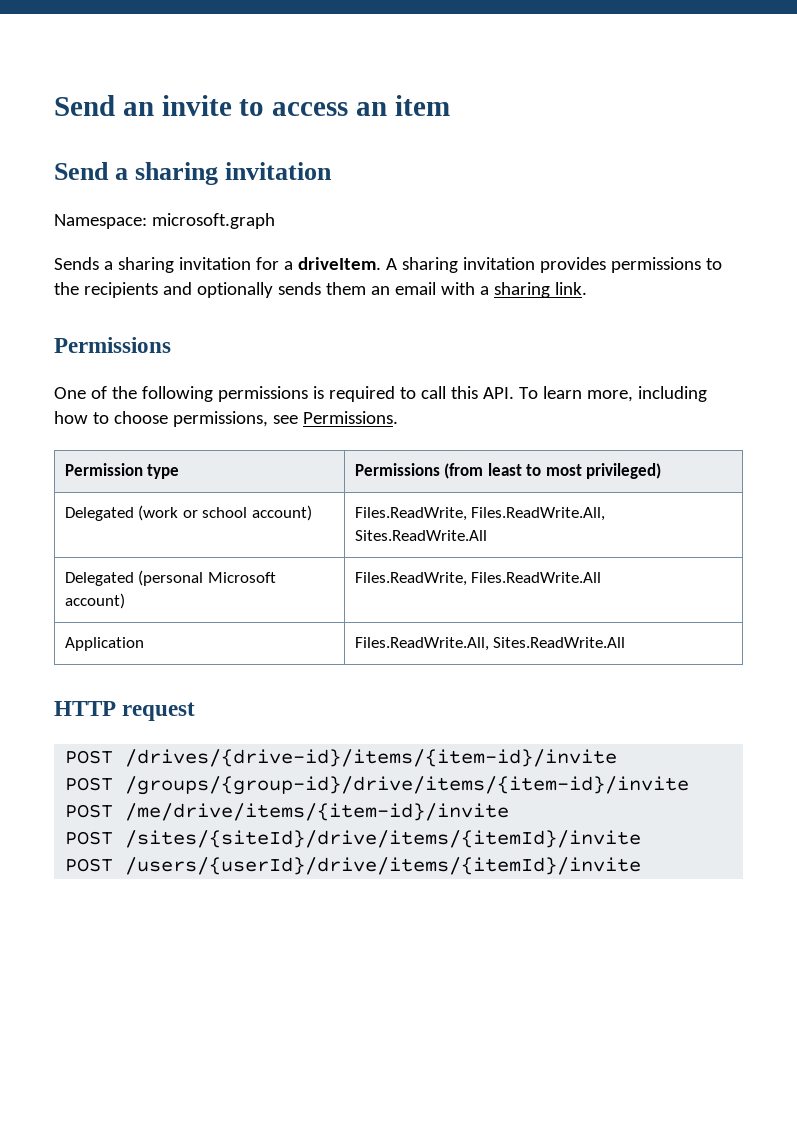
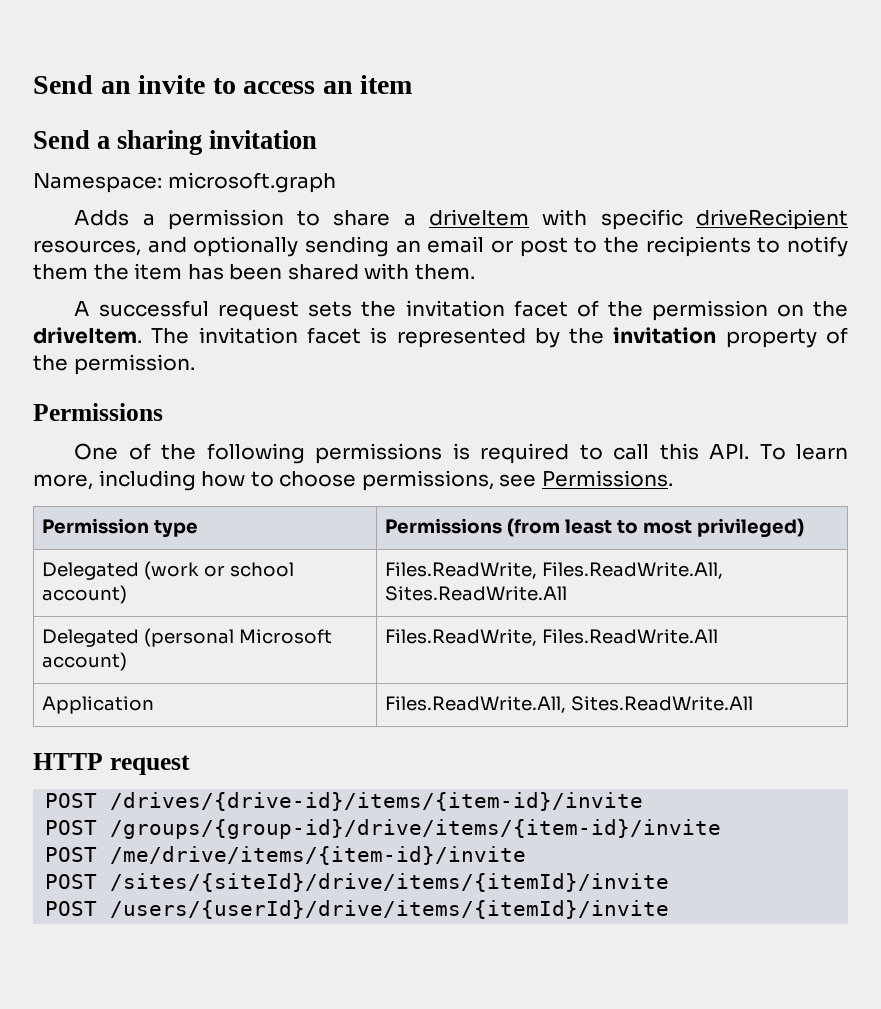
[54,257,722,273] [54,282,587,298] Sends a sharing invitation for a driveItem. A sharing invitation provides permissions to the recipients and optionally sends them an email with a sharing link. -> [74,209,849,230] [33,236,848,257] [33,263,475,280] [74,300,848,321] [33,327,848,348] [33,354,195,375] Adds a permission to share a driveItem with specific driveRecipient resources, and optionally sending an email or post to the recipients to notify them the item has been shared with them. // A successful request sets the invitation facet of the permission on the driveItem. The invitation facet is represented by the invitation property of the permission.

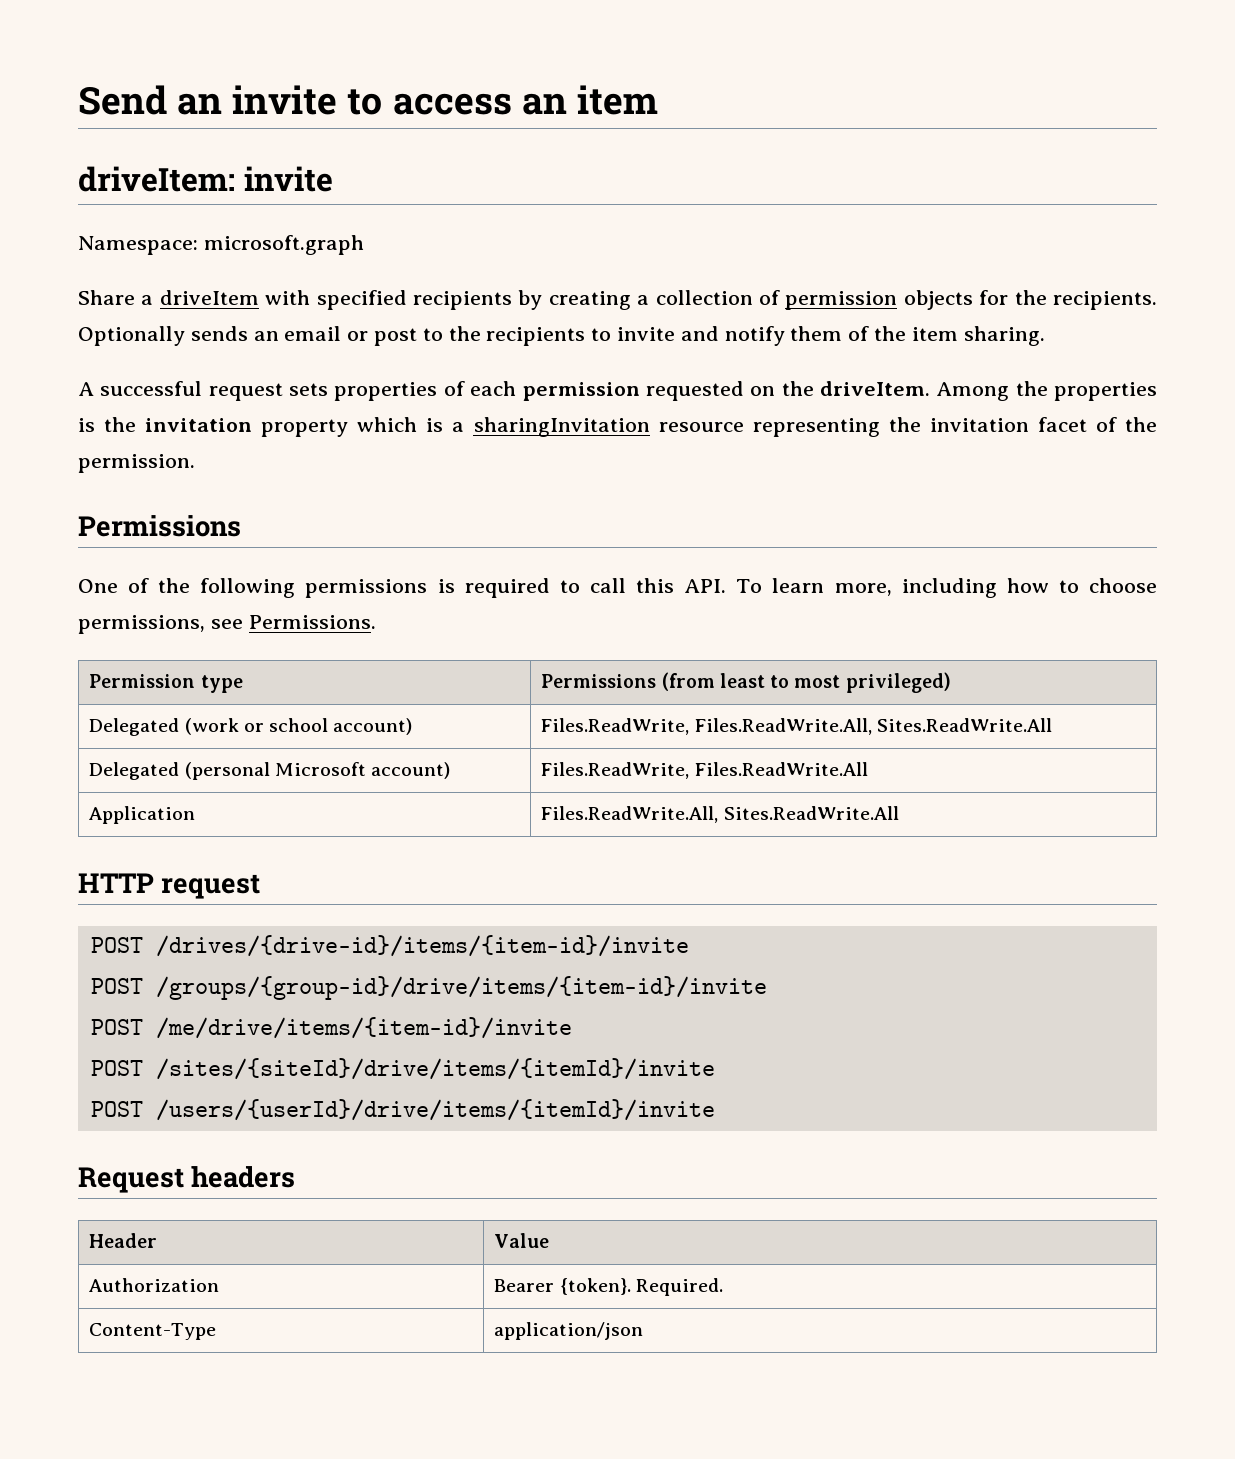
[33,130,318,155] [33,172,336,193] [74,209,849,230] [33,236,390,257] Send a sharing invitation // Namespace: microsoft.graph // Adds a permission to share a driveItem with specific driveRecipient resources, and optionally sending -> [78,166,333,192] [78,235,364,255] [78,290,1157,310] [78,326,248,346] driveItem: invite // Namespace: microsoft.graph // Share a driveItem with specified recipients by creating a collection of permission objects for the recipients. Optionally sends
(781, 245) none -> [617,326,719,341] invite and
(88, 272) none -> [848,326,870,341] of
[187,263,475,280] has been shared with them. -> [963,326,1045,346] sharing.
(353, 309) none -> [334,381,1158,401] [78,417,880,437] properties of each permission requested on the driveItem. Among the properties is the invitation property which is a sharingInvitation resource representing
[651,300,848,321] [33,327,848,348] [33,355,68,371] permission on the driveItem. The invitation facet is represented by the invitation property of the -> (1157, 424) none
(670, 909) none -> [78,1166,296,1193] [89,1233,158,1248] [494,1233,550,1248] [89,1278,220,1292] [494,1278,723,1296] [89,1323,217,1340] [494,1322,644,1340] // Request headers // Header | Value // Authorization | Bearer {token}. Required. // Content-Type | application/json

